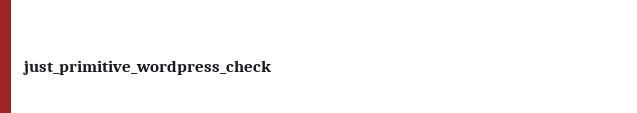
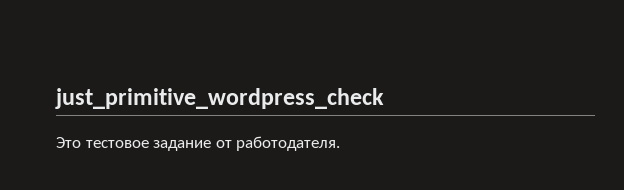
(272, 67) none -> [56,136,341,151] // Это тестовое задание от работодателя.

